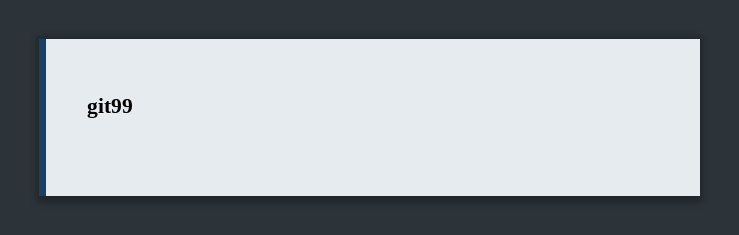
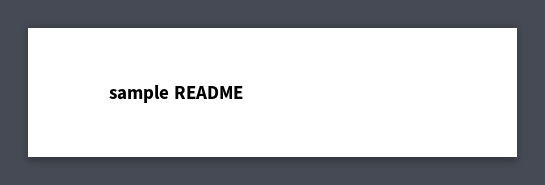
[87,98,133,118] git99 -> [109,85,244,103] sample README

